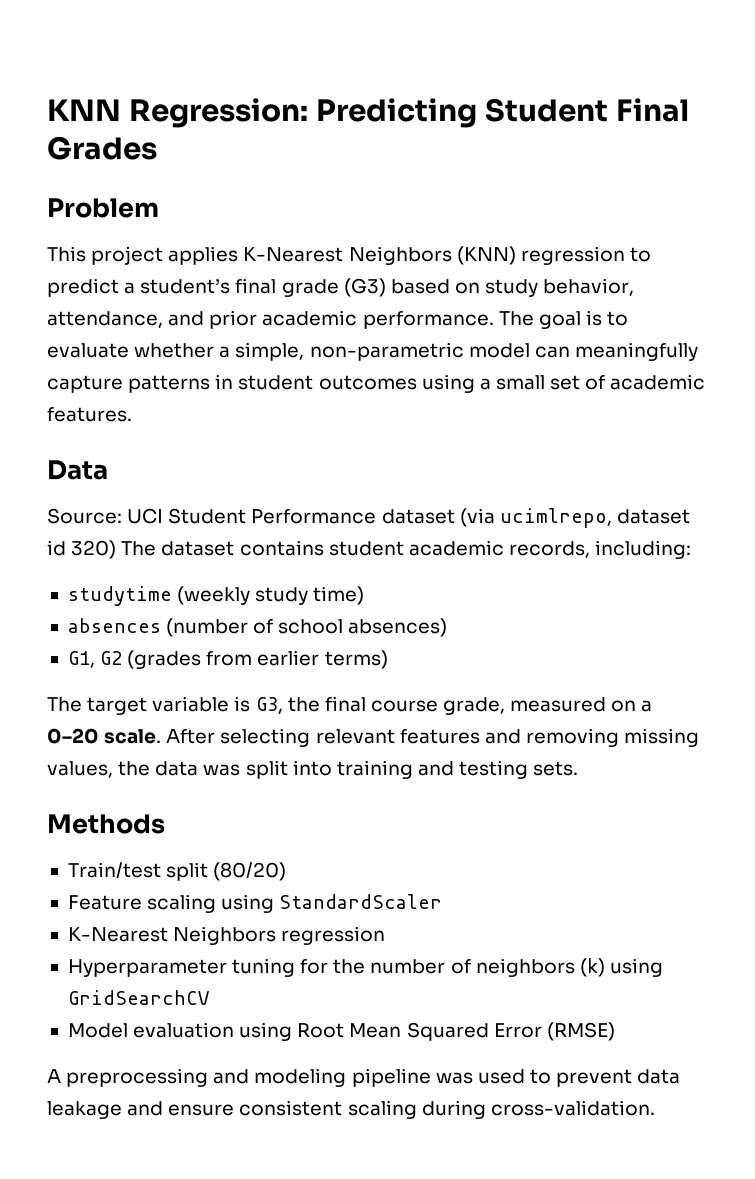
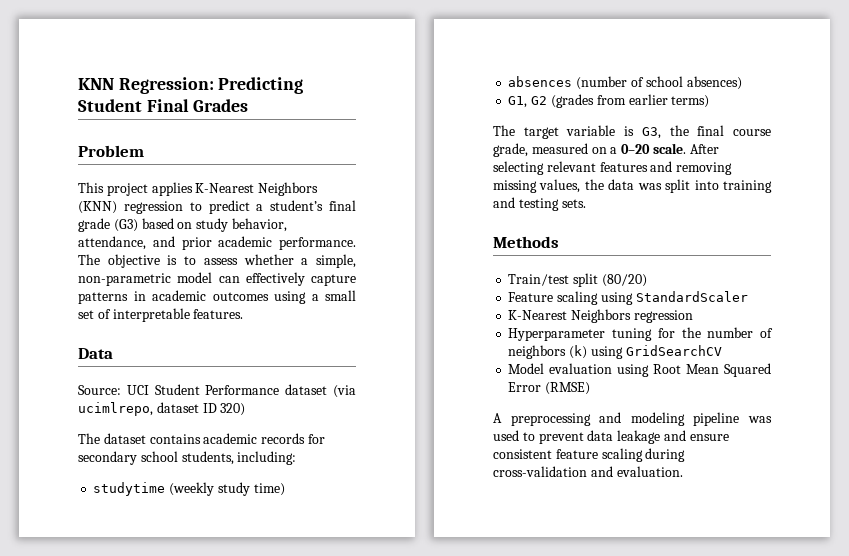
[538,311,581,329] goal -> [107,254,160,268] objective
[47,343,129,358] evaluate -> [203,258,238,265] assess
[574,342,698,361] meaningfully -> [245,272,305,286] effectively
[238,375,314,390] student -> [152,290,206,301] academic
[610,374,706,390] academic -> [112,308,190,322] interpretable
[47,540,66,556] id -> [202,403,217,413] ID
(117, 549) none -> (246, 409) //
[328,540,590,558] student academic records, -> [203,433,325,444] [78,451,234,465] academic records for secondary school students,
(343, 1108) none -> [555,449,598,459] feature
[490,1100,655,1116] cross-validation. -> [493,466,683,477] cross-validation and evaluation.

